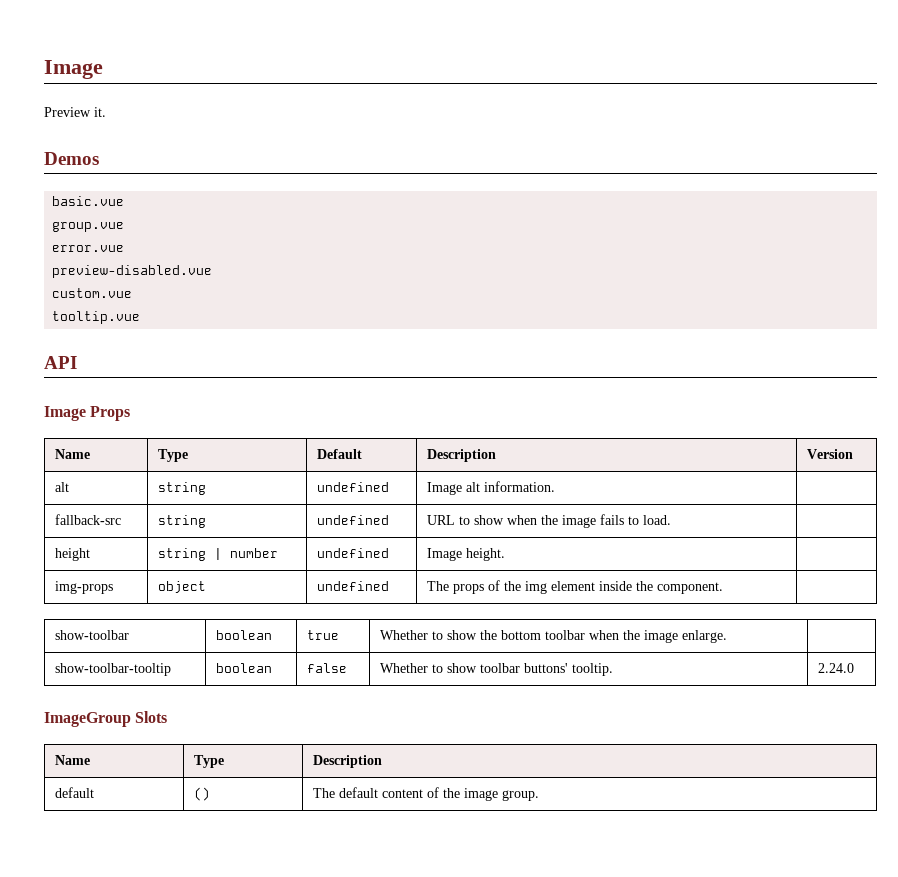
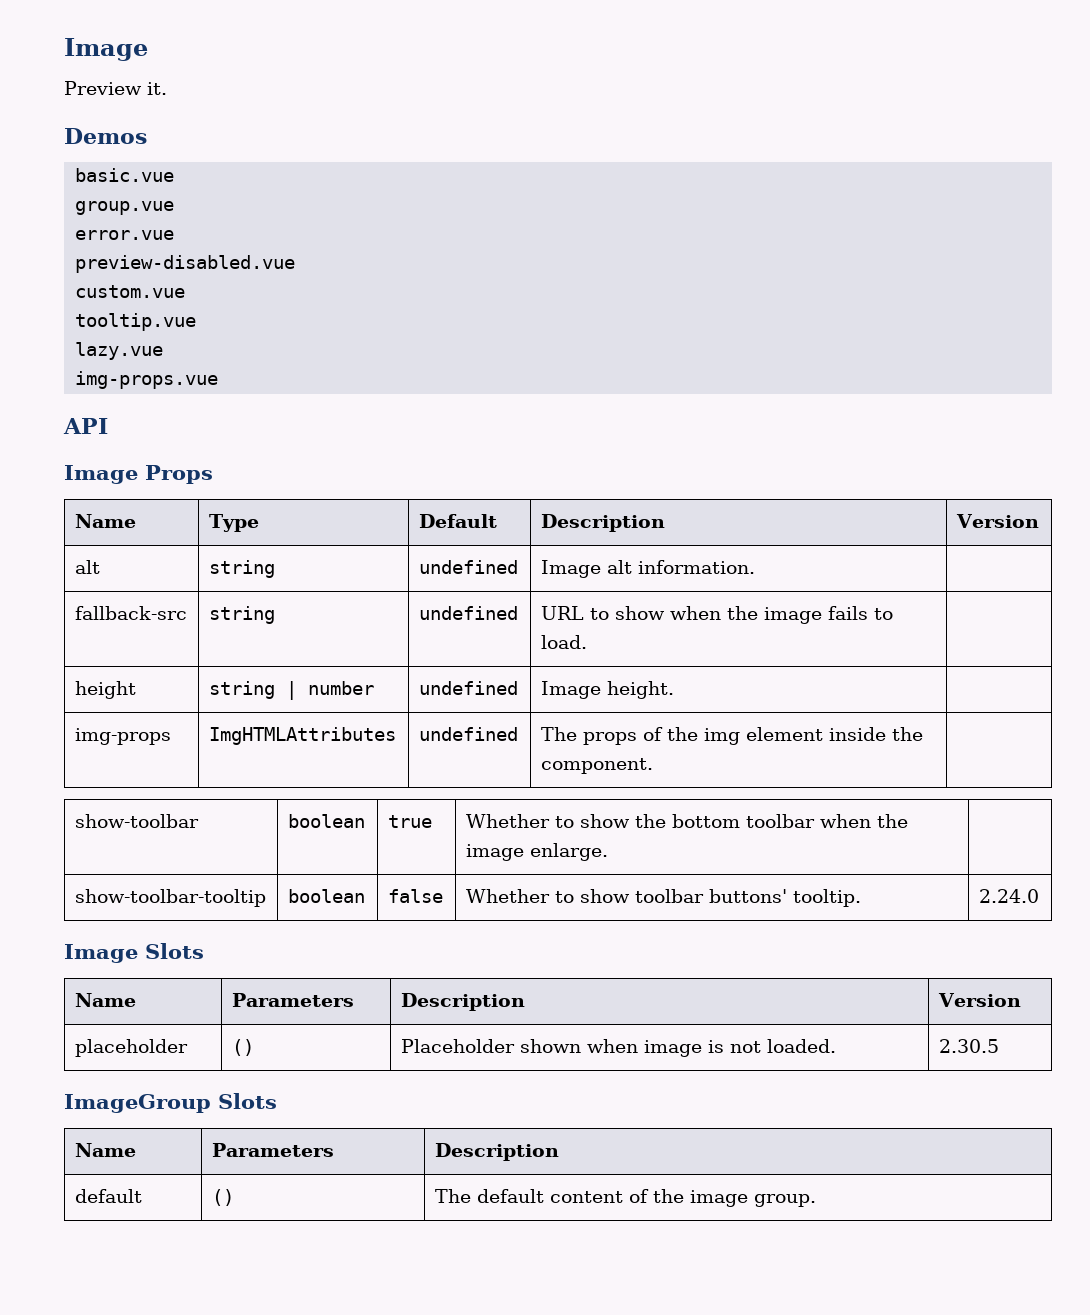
(141, 317) none -> [75,342,164,360] [75,371,219,389] // lazy.vue // img-props.vue
[157,581,206,593] object -> [208,727,396,745] ImgHTMLAttributes
(854, 668) none -> [64,943,204,963] [74,993,136,1007] [231,993,354,1007] [400,993,525,1011] [937,993,1021,1007] [74,1039,188,1057] [231,1039,254,1056] [400,1039,836,1057] [938,1039,999,1053] // Image Slots // Name | Parameters | Description | Version // placeholder | () | Placeholder shown when image is not loaded. | 2.30.5
[193,755,224,768] Type -> [211,1143,334,1157] Parameters

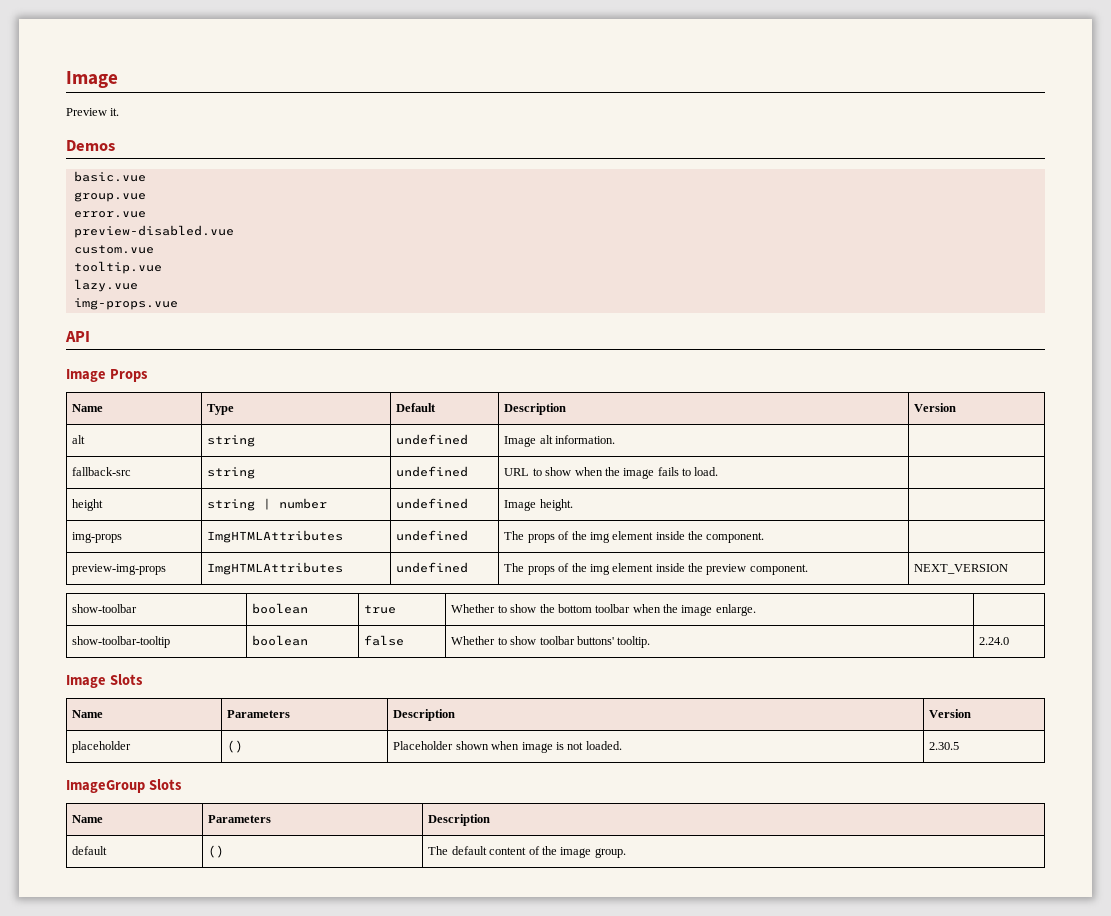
(653, 766) none -> [72,564,167,575] [207,562,344,575] [396,562,469,573] [504,563,808,575] [914,564,1009,574] // preview-img-props | ImgHTMLAttributes | undefined | The props of the img element inside the preview component. | NEXT_VERSION

